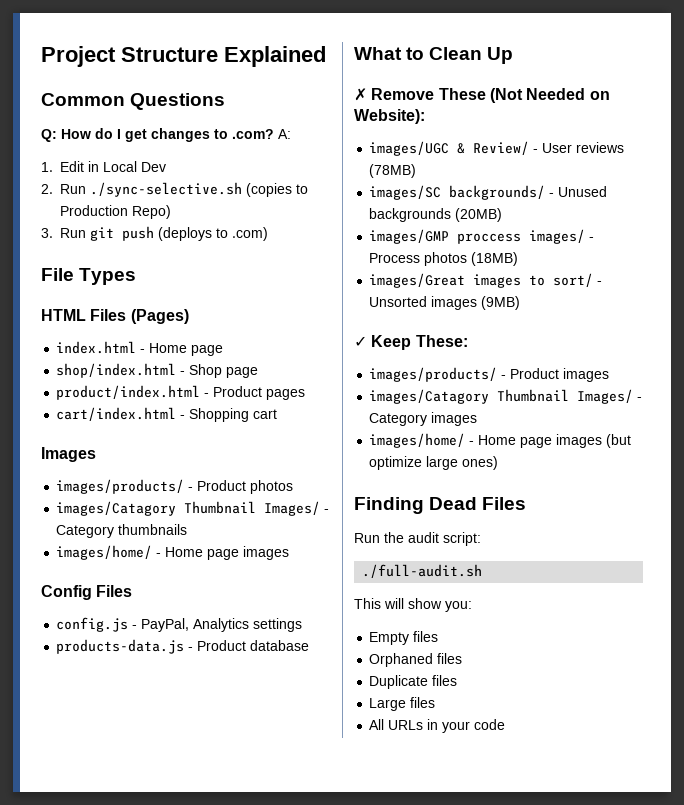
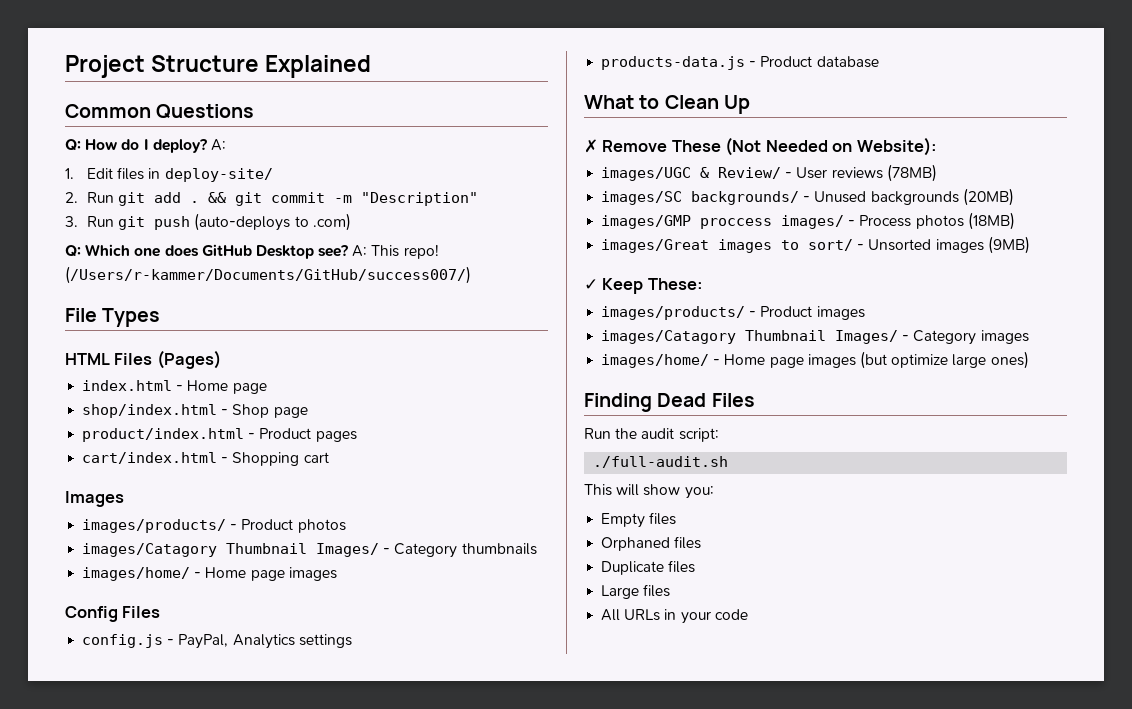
[125,128,274,142] get changes to .com? -> [152,139,207,153] deploy?
[88,161,166,172] in Local Dev -> [117,167,273,182] files in deploy-site/
[90,182,308,197] [60,205,171,219] ./sync-selective.sh (copies to Production Repo) -> [118,192,479,206] git add . && git commit -m "Description"
[158,227,212,241] (deploys -> [194,213,291,231] (auto-deploys
(268, 234) none -> [65,244,439,259] [65,266,471,284] // Q: Which one does GitHub Desktop see? A: This repo! (/Users/r-kammer/Documents/GitHub/success007/)

